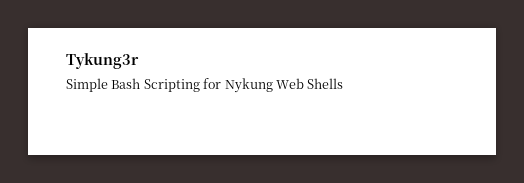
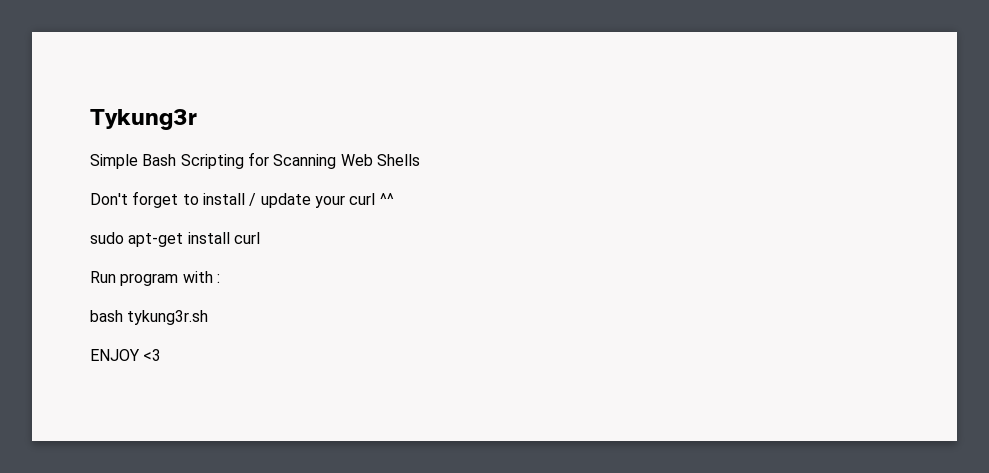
[224,78,273,93] Nykung -> [273,154,337,169] Scanning
(344, 83) none -> [90,191,394,208] [90,232,260,247] [90,271,220,286] [90,310,209,325] [90,349,162,361] // Don't forget to install / update your curl ^^ // sudo apt-get install curl // Run program with : // bash tykung3r.sh // ENJOY <3

